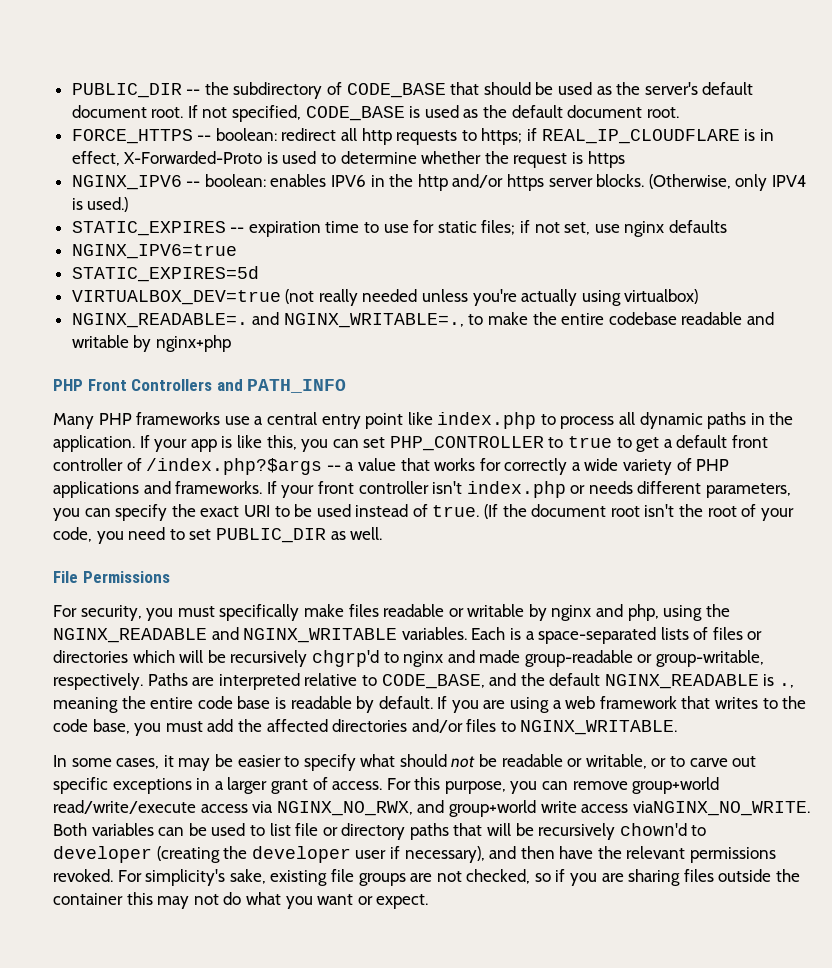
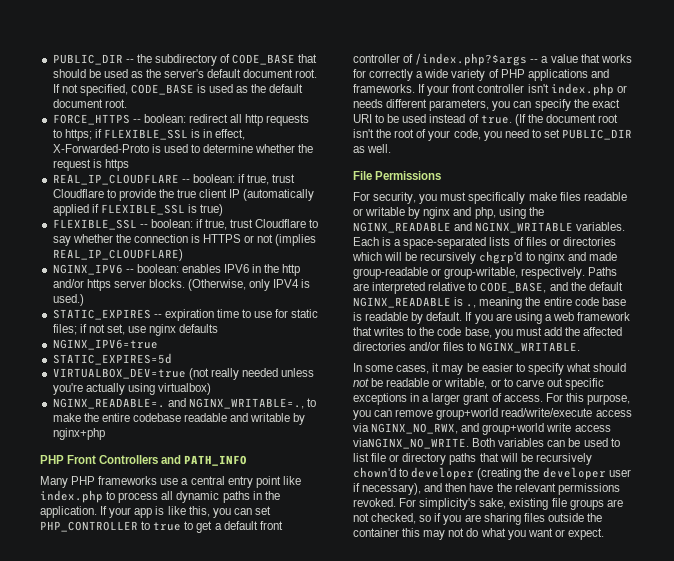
[541,129,740,144] REAL_IP_CLOUDFLARE -> [103,129,188,140] FLEXIBLE_SSL
(625, 159) none -> [52,174,296,185] [52,189,315,201] [52,204,224,216] [52,219,319,230] [52,234,317,246] [52,249,183,261] // REAL_IP_CLOUDFLARE -- boolean: if true, trust Cloudflare to provide the true client IP (automatically applied if FLEXIBLE_SSL is true) // FLEXIBLE_SSL -- boolean: if true, trust Cloudflare to say whether the connection is HTTPS or not (implies REAL_IP_CLOUDFLARE)

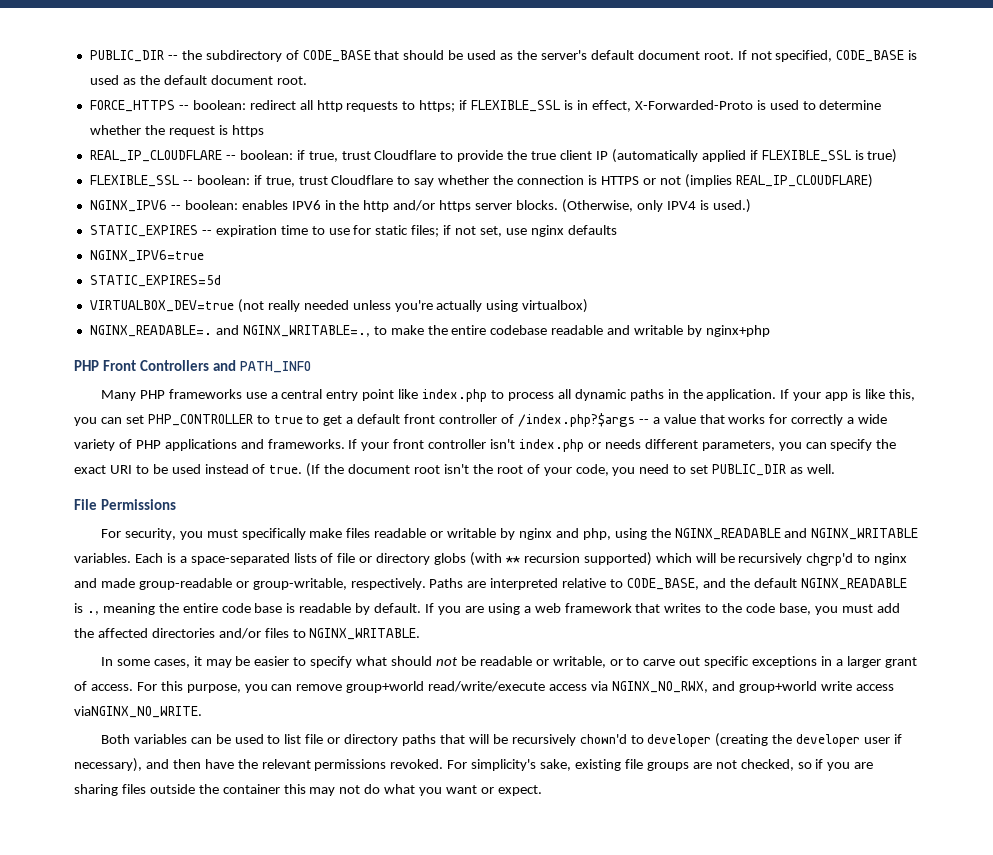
[525,237,616,246] files or directories -> [337,552,652,566] file or directory globs (with ** recursion supported)
(469, 443) none -> (202, 712) //

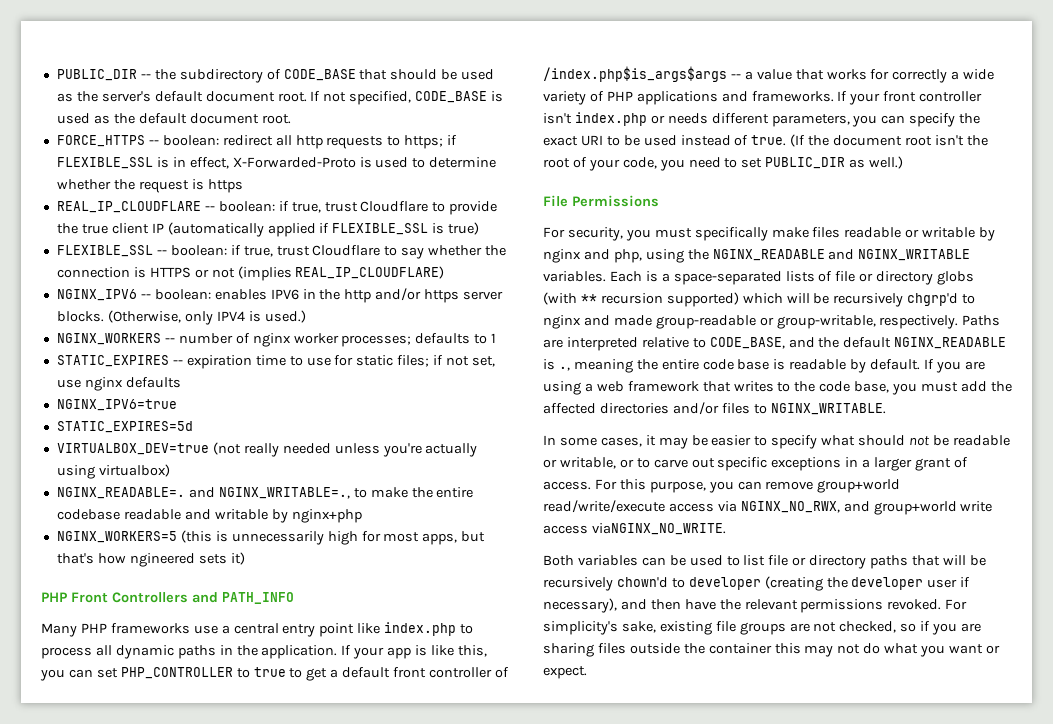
(751, 206) none -> [56,333,497,347] // NGINX_WORKERS -- number of nginx worker processes; defaults to 1
(770, 331) none -> [56,530,486,545] [56,552,245,567] // NGINX_WORKERS=5 (this is unnecessarily high for most apps, but that's how ngineered sets it)
[517,413,635,427] /index.php?$args -> [543,66,727,82] /index.php$is_args$args
[806,464,835,474] well. -> [869,156,904,169] well.)

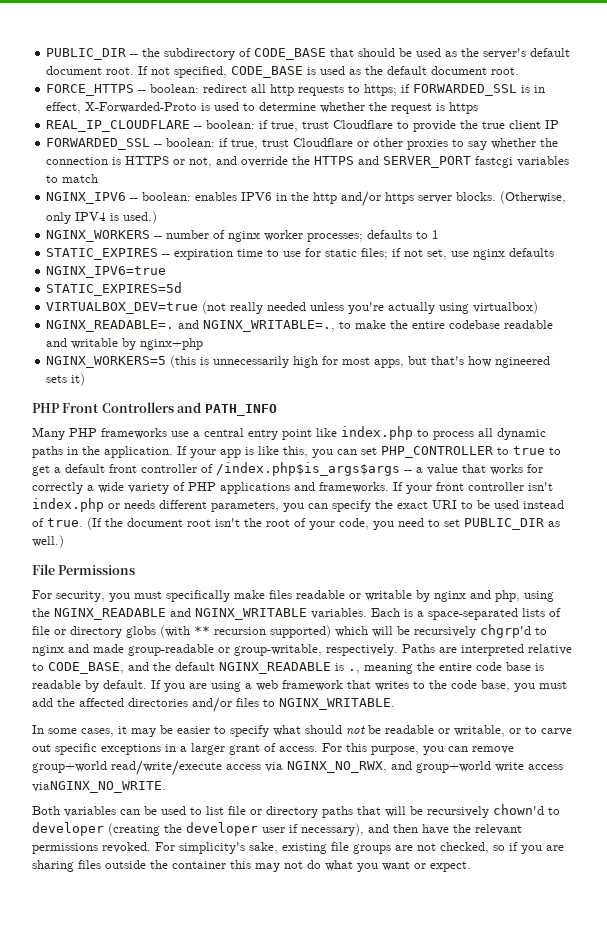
[56,157,153,169] FLEXIBLE_SSL -> [413,84,518,96] FORWARDED_SSL
[167,222,480,237] [56,245,381,257] (automatically applied if FLEXIBLE_SSL is true) // FLEXIBLE_SSL -- boolean: if true, trust Cloudflare -> [46,138,449,150] // FORWARDED_SSL -- boolean: if true, trust Cloudflare or other proxies
[211,266,445,281] not (implies REAL_IP_CLOUDFLARE) -> [189,156,570,168] [46,174,99,183] not, and override the HTTPS and SERVER_PORT fastcgi variables to match

